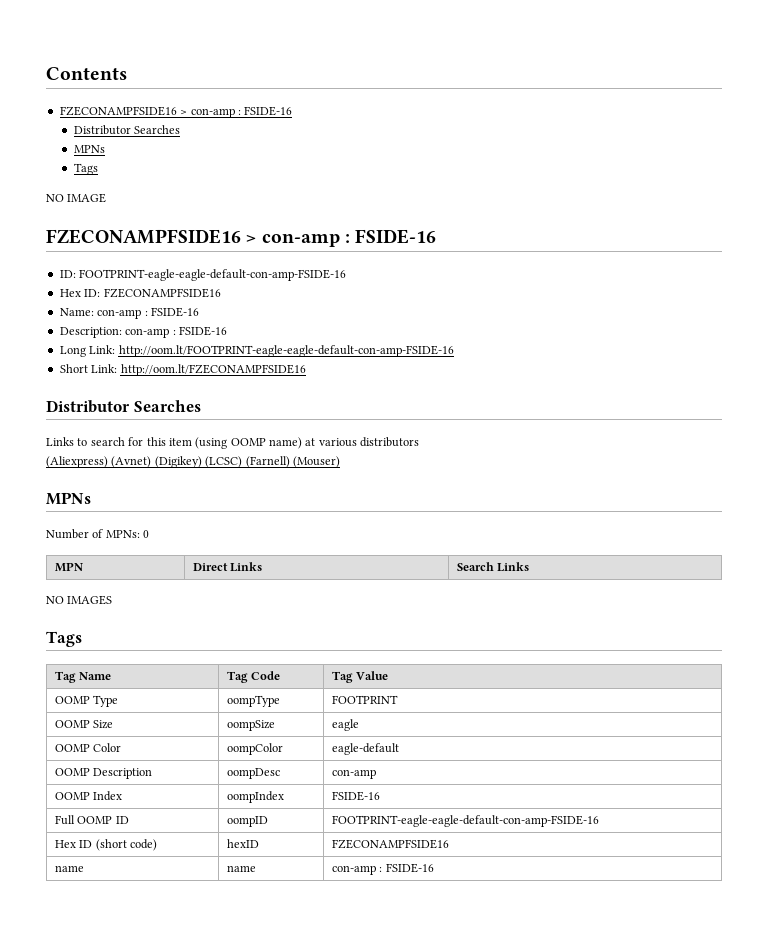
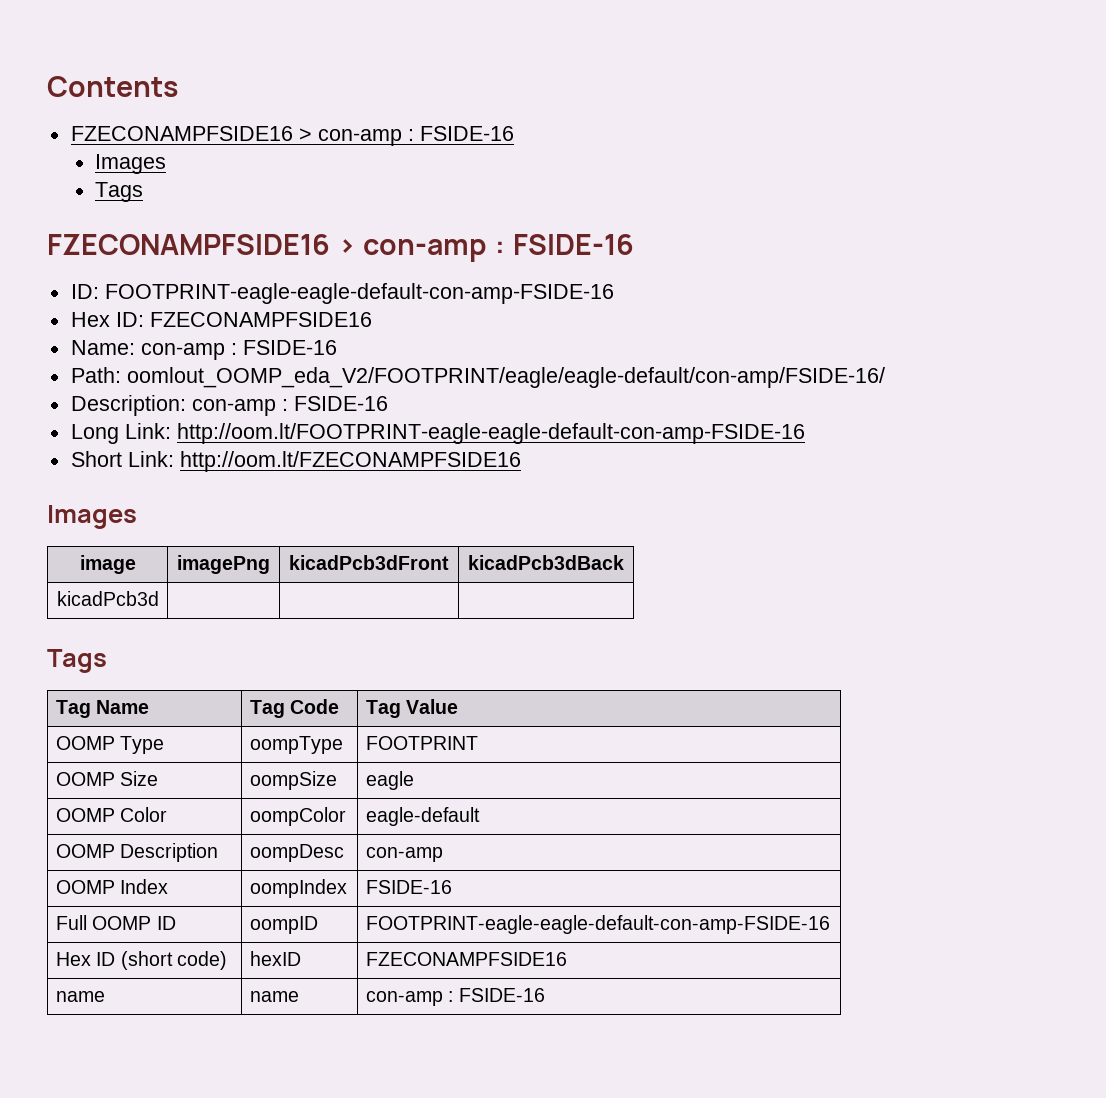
[73,125,181,135] [73,145,105,153] [73,163,98,175] [46,193,107,203] Distributor Searches // MPNs // Tags // NO IMAGE -> [95,154,167,174] [95,182,144,202] Images // Tags
(199, 312) none -> [70,367,885,388] // Path: oomlout_OOMP_eda_V2/FOOTPRINT/eagle/eagle-default/con-amp/FSIDE-16/
[46,400,201,413] [46,437,420,449] [46,456,340,468] [46,492,91,505] [46,529,150,539] [54,562,83,572] [192,562,263,572] [456,562,530,572] [46,595,113,605] Distributor Searches // Links to search for this item (using OOMP name) at various distributors // (Aliexpress) (Avnet) (Digikey) (LCSC) (Farnell) (Mouser) // MPNs // Number of MPNs: 0 // MPN | Direct Links | Search Links // NO IMAGES -> [47,505,137,529] [79,555,136,574] [177,555,270,574] [289,555,449,570] [468,555,624,570] [56,591,159,606] Images // image | imagePng | kicadPcb3dFront | kicadPcb3dBack // kicadPcb3d | | |

